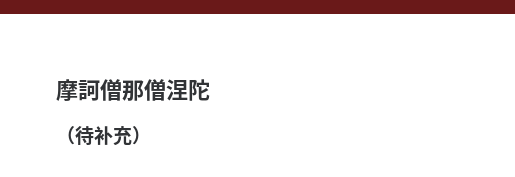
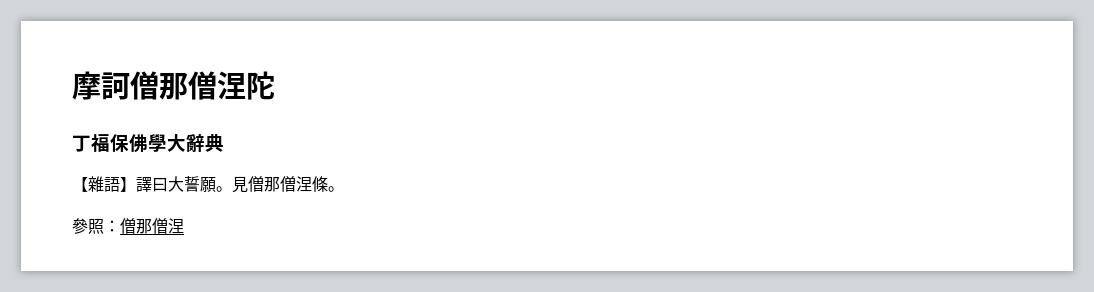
[56,126,151,146] （待补充） -> [72,133,224,153] [72,176,344,193] [72,218,184,234] 丁福保佛學大辭典 // 【雜語】譯曰大誓願。見僧那僧涅條。 // 參照：僧那僧涅

